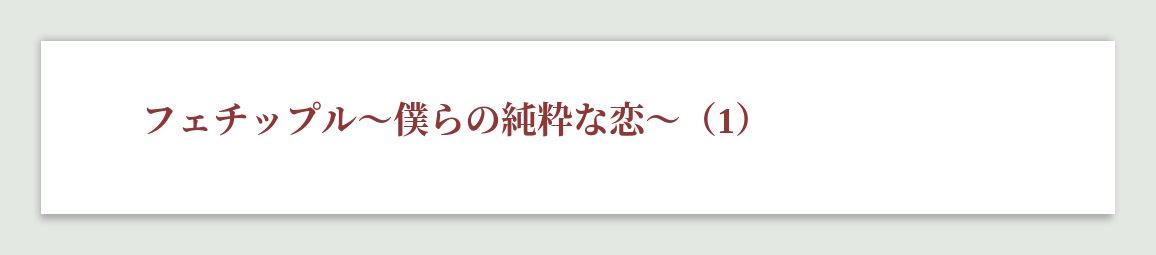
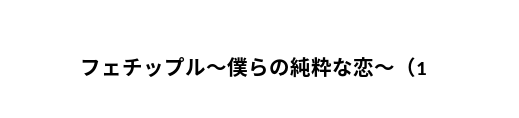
[735,101,771,136] ） -> (427, 68) none

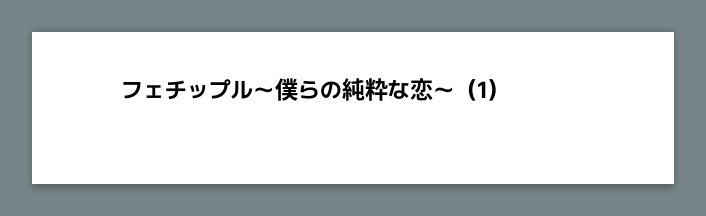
(427, 68) none -> [488,79,510,101] ）

